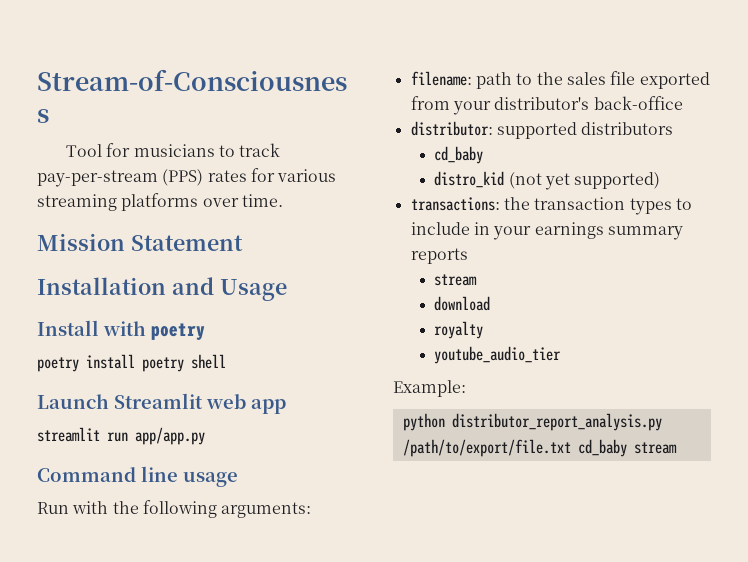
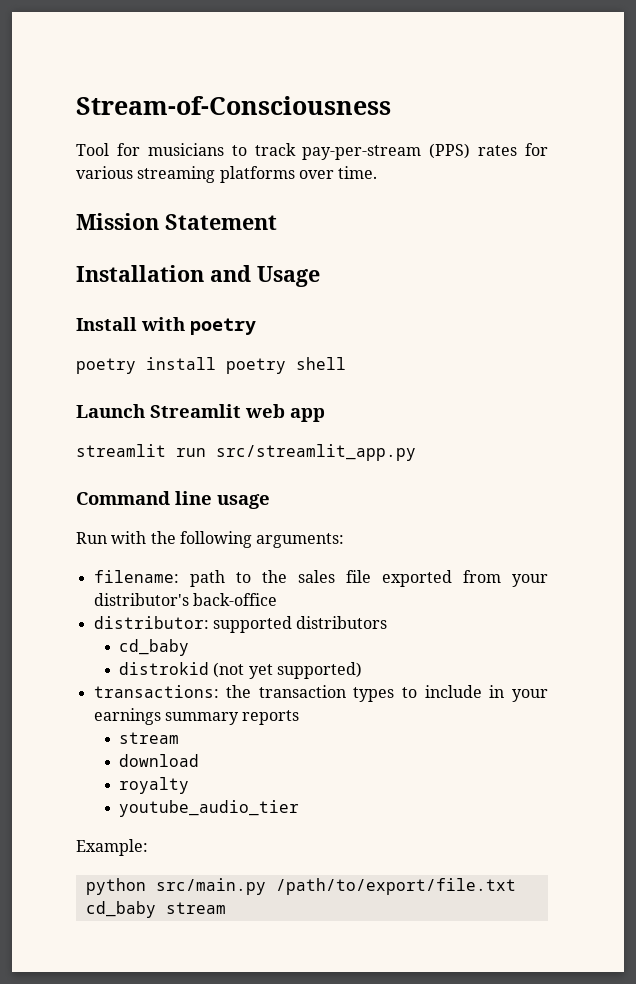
[135,427,205,445] app/app.py -> [216,444,416,461] src/streamlit_app.py
[434,171,505,188] distro_kid -> [118,662,209,675] distrokid
[451,413,662,431] distributor_report_analysis.py -> [155,878,266,895] src/main.py

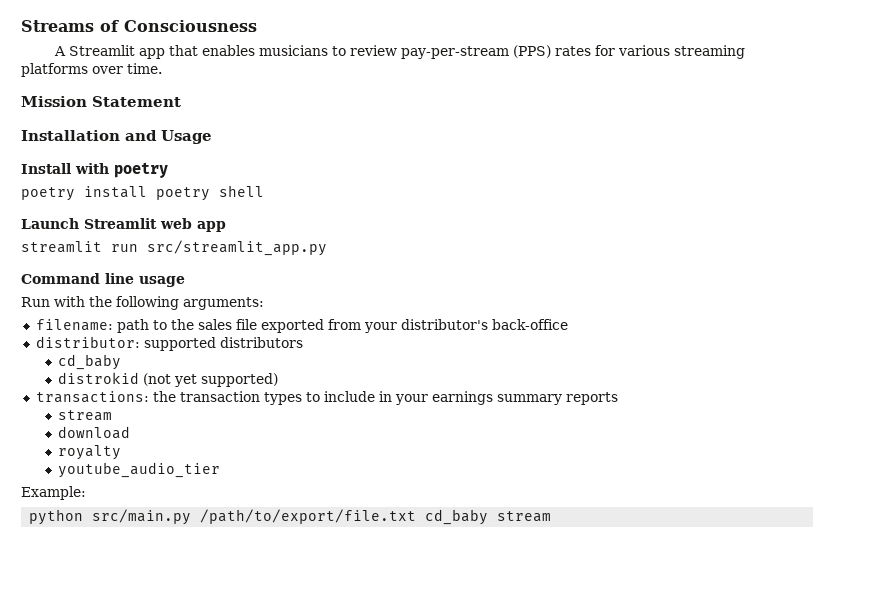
[76,96,391,115] [76,143,140,156] Stream-of-Consciousness // Tool for -> [21,20,257,32] [54,45,256,59] Streams of Consciousness // A Streamlit app that enables
[254,143,296,156] track -> [350,45,398,56] review

